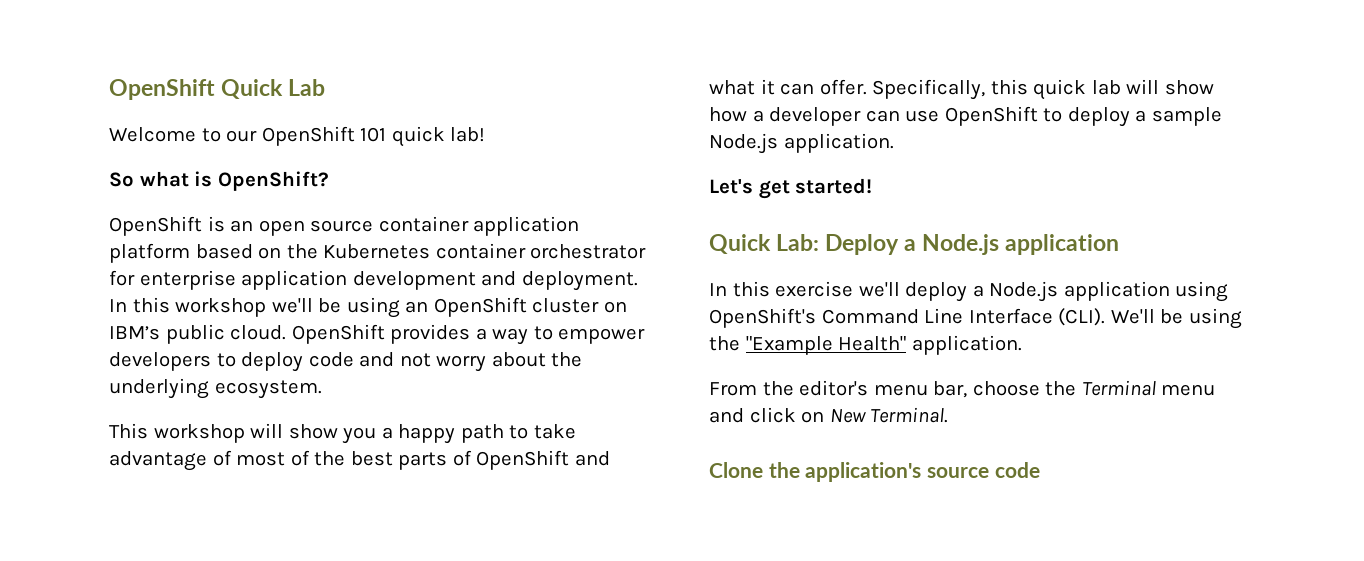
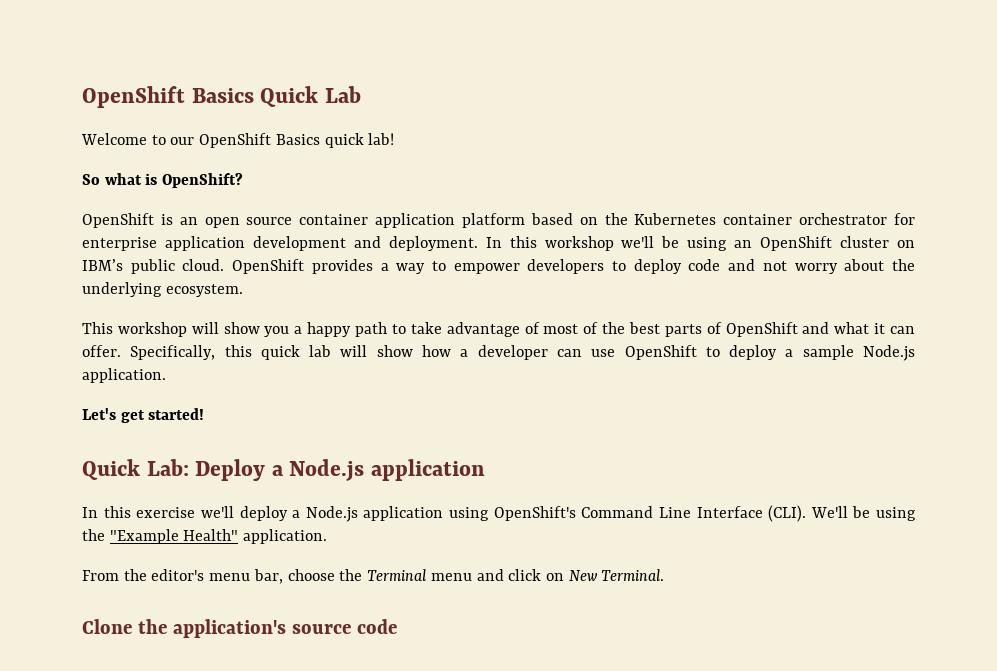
[109,79,215,100] OpenShift -> [82,86,254,108] OpenShift Basics
[360,127,387,142] 101 -> [275,134,320,145] Basics

